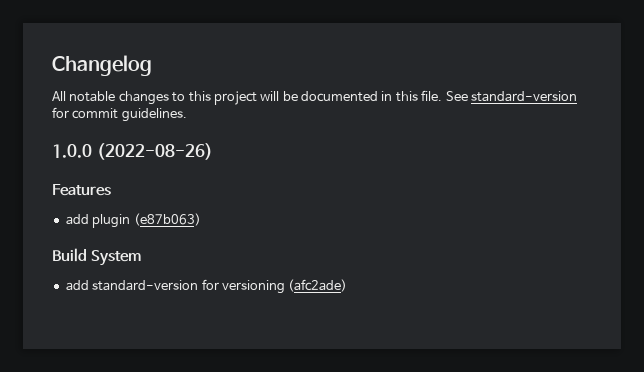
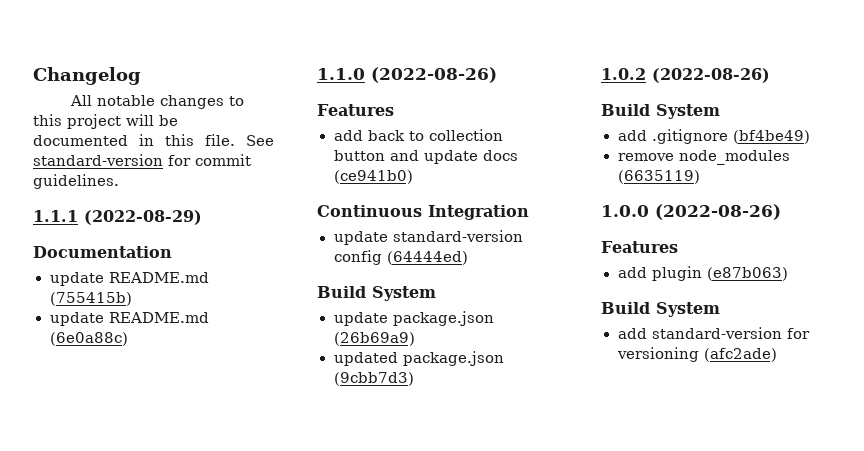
(187, 115) none -> [33,210,202,225] [33,246,172,258] [49,272,209,286] [49,292,132,306] [49,312,209,326] [49,332,128,346] [317,67,497,83] [317,104,394,116] [333,129,503,141] [333,150,518,164] [333,170,413,184] [317,205,529,220] [333,230,523,245] [333,250,468,265] [317,286,436,301] [333,311,494,326] [333,332,415,346] [333,351,504,366] [333,372,414,386] [601,68,770,83] [601,104,720,119] [617,129,810,144] [617,150,790,165] [617,170,700,184] // 1.1.1 (2022-08-29) // Documentation // update README.md (755415b) // update README.md (6e0a88c) // 1.1.0 (2022-08-26) // Features // add back to collection button and update docs (ce941b0) // Continuous Integration // update standard-version config (64444ed) // Build System // update package.json (26b69a9) // updated package.json (9cbb7d3) // 1.0.2 (2022-08-26) // Build System // add .gitignore (bf4be49) // remove node_modules (6635119)

